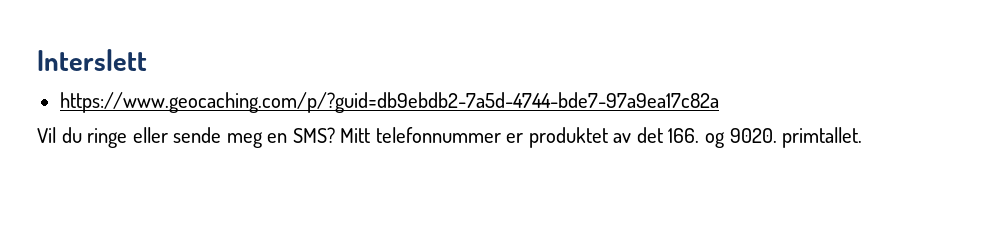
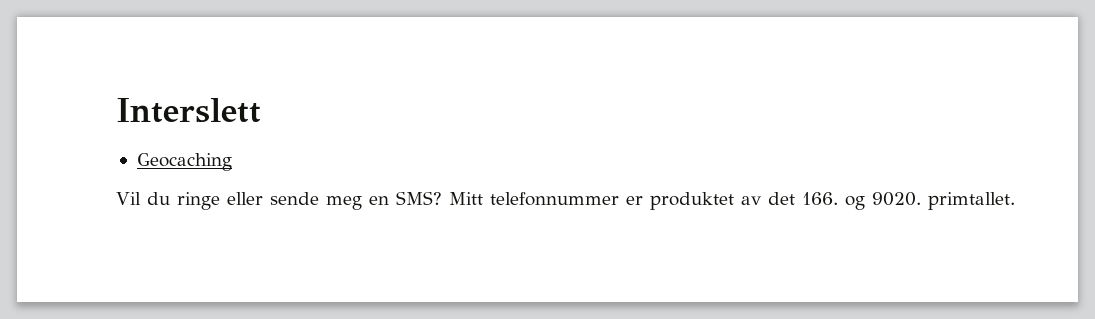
[59,92,720,113] https://www.geocaching.com/p/?guid=db9ebdb2-7a5d-4744-bde7-97a9ea17c82a -> [136,153,232,171] Geocaching

